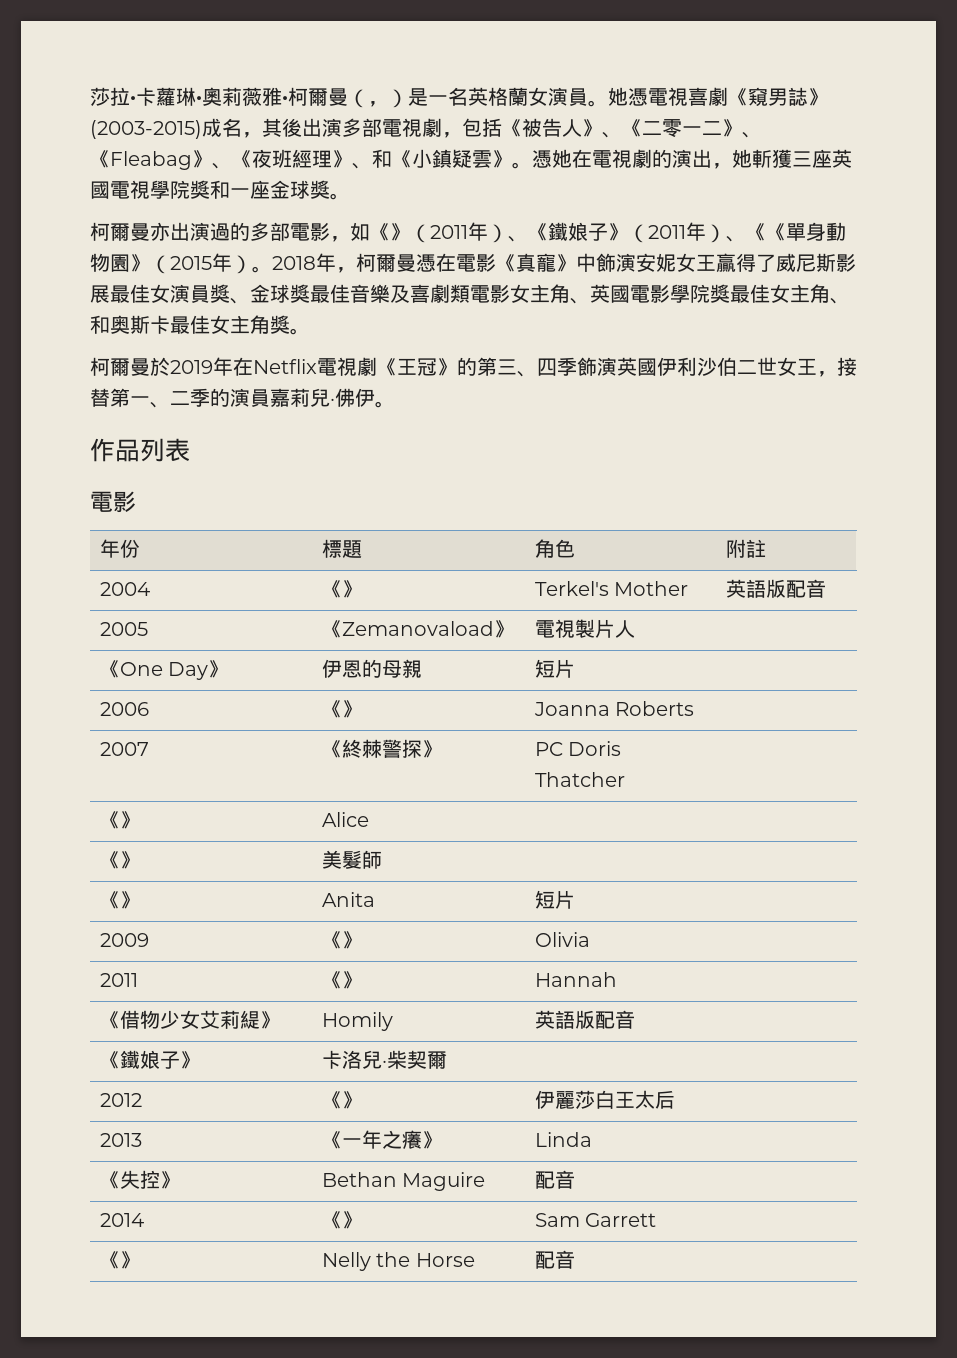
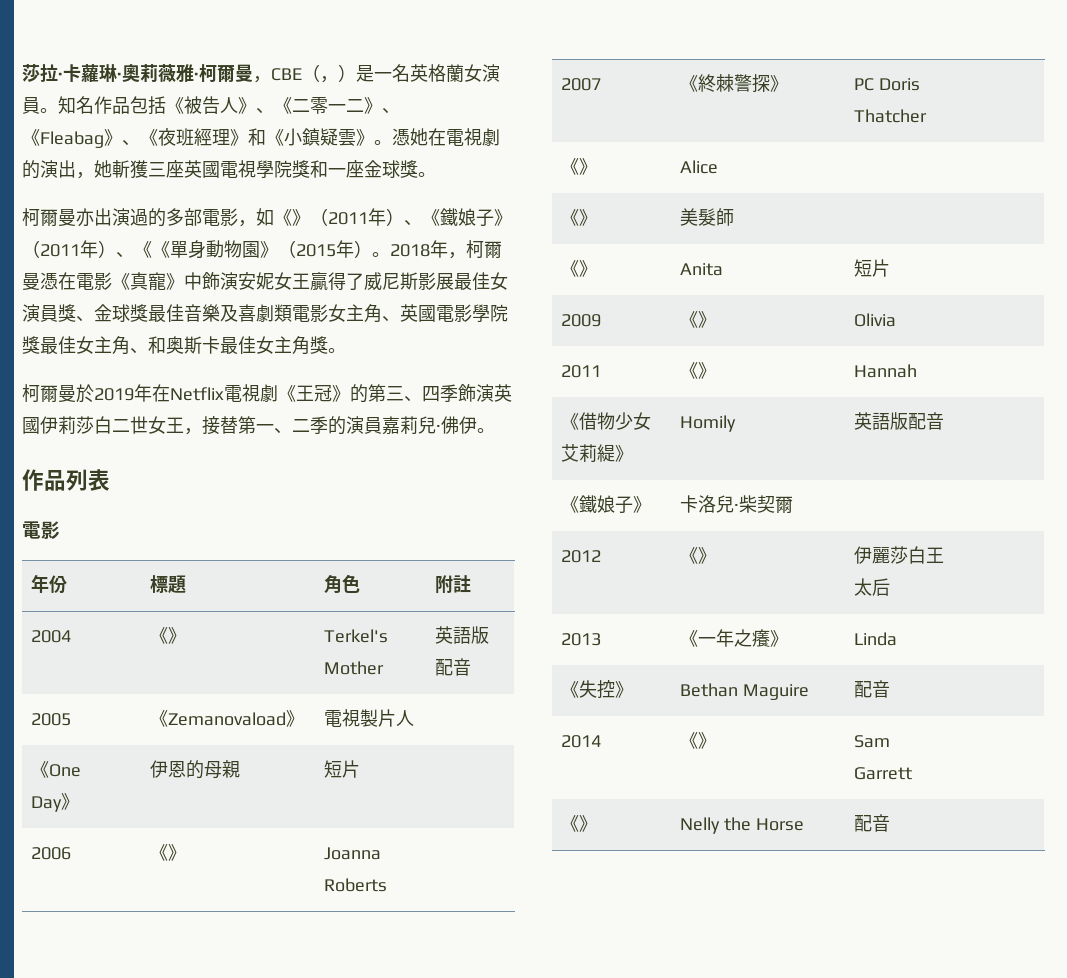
(348, 97) none -> [253,68,302,83] ，CBE
[608,87,828,107] [90,118,462,139] 她憑電視喜劇《窺男誌》(2003-2015)成名，其後出演多部電視劇， -> [58,96,130,114] 知名作品
[352,163,372,169] 、 -> (248, 137) none
[677,357,737,376] 利沙伯 -> [58,416,112,434] 莉莎白

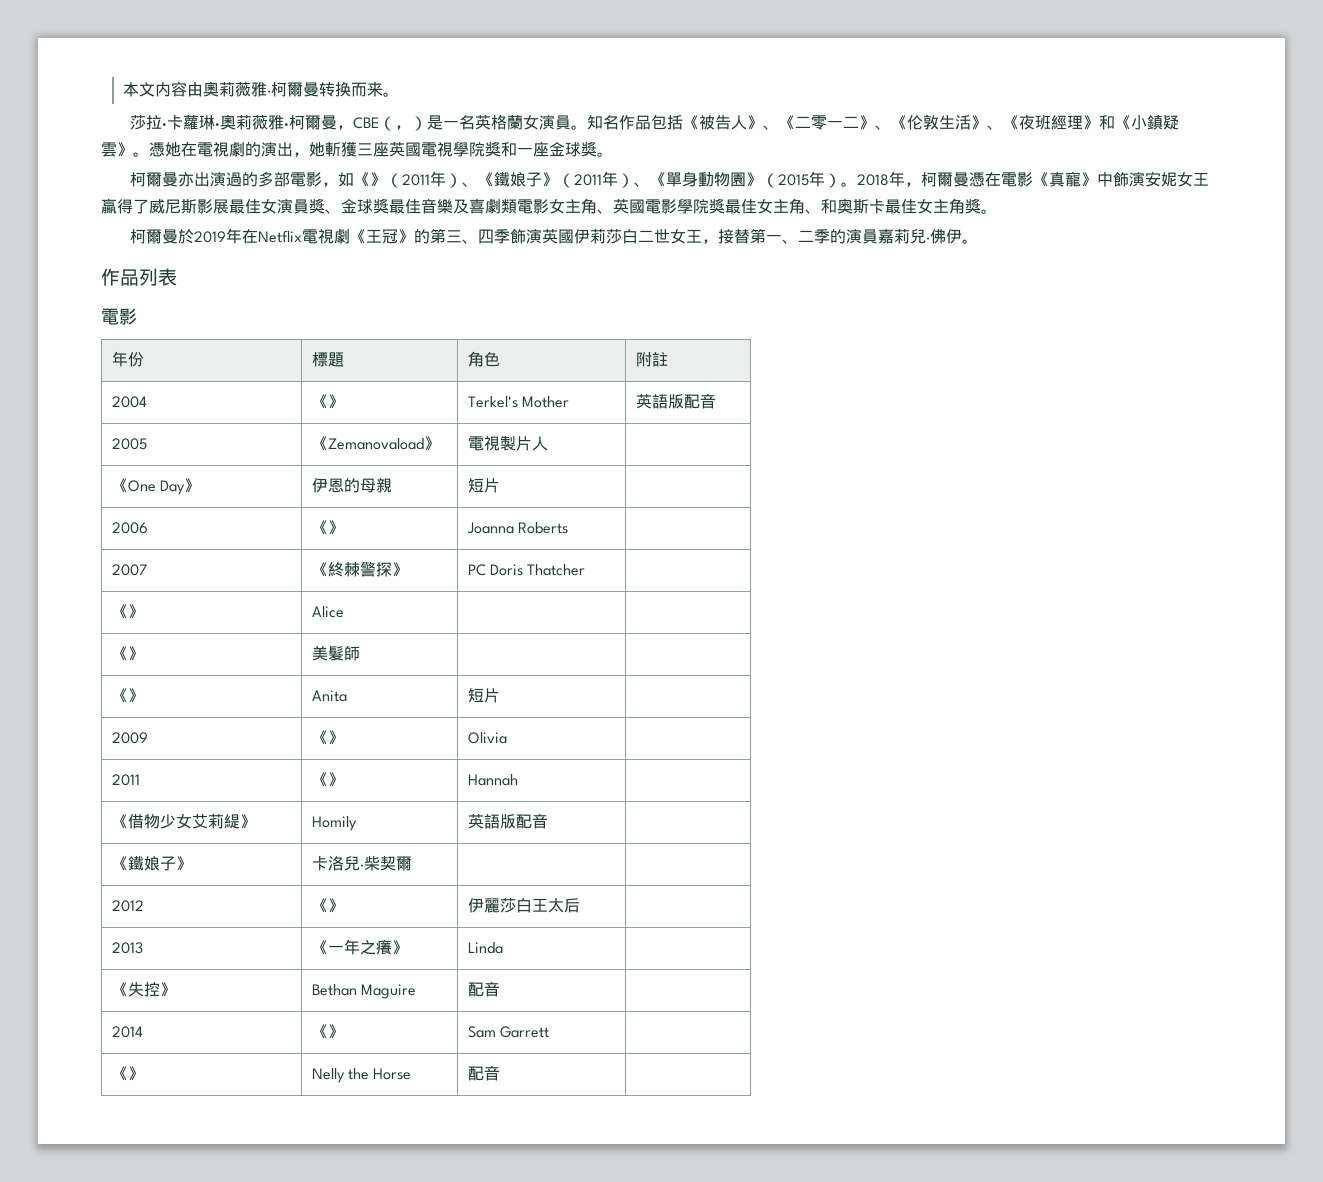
(22, 73) none -> [123,81,400,97] 本文内容由奧莉薇雅·柯爾曼转换而来。 //
[40,131,104,148] Fleabag -> [906,114,971,130] 伦敦生活
[152,241,170,258] 《 -> (666, 179) none

